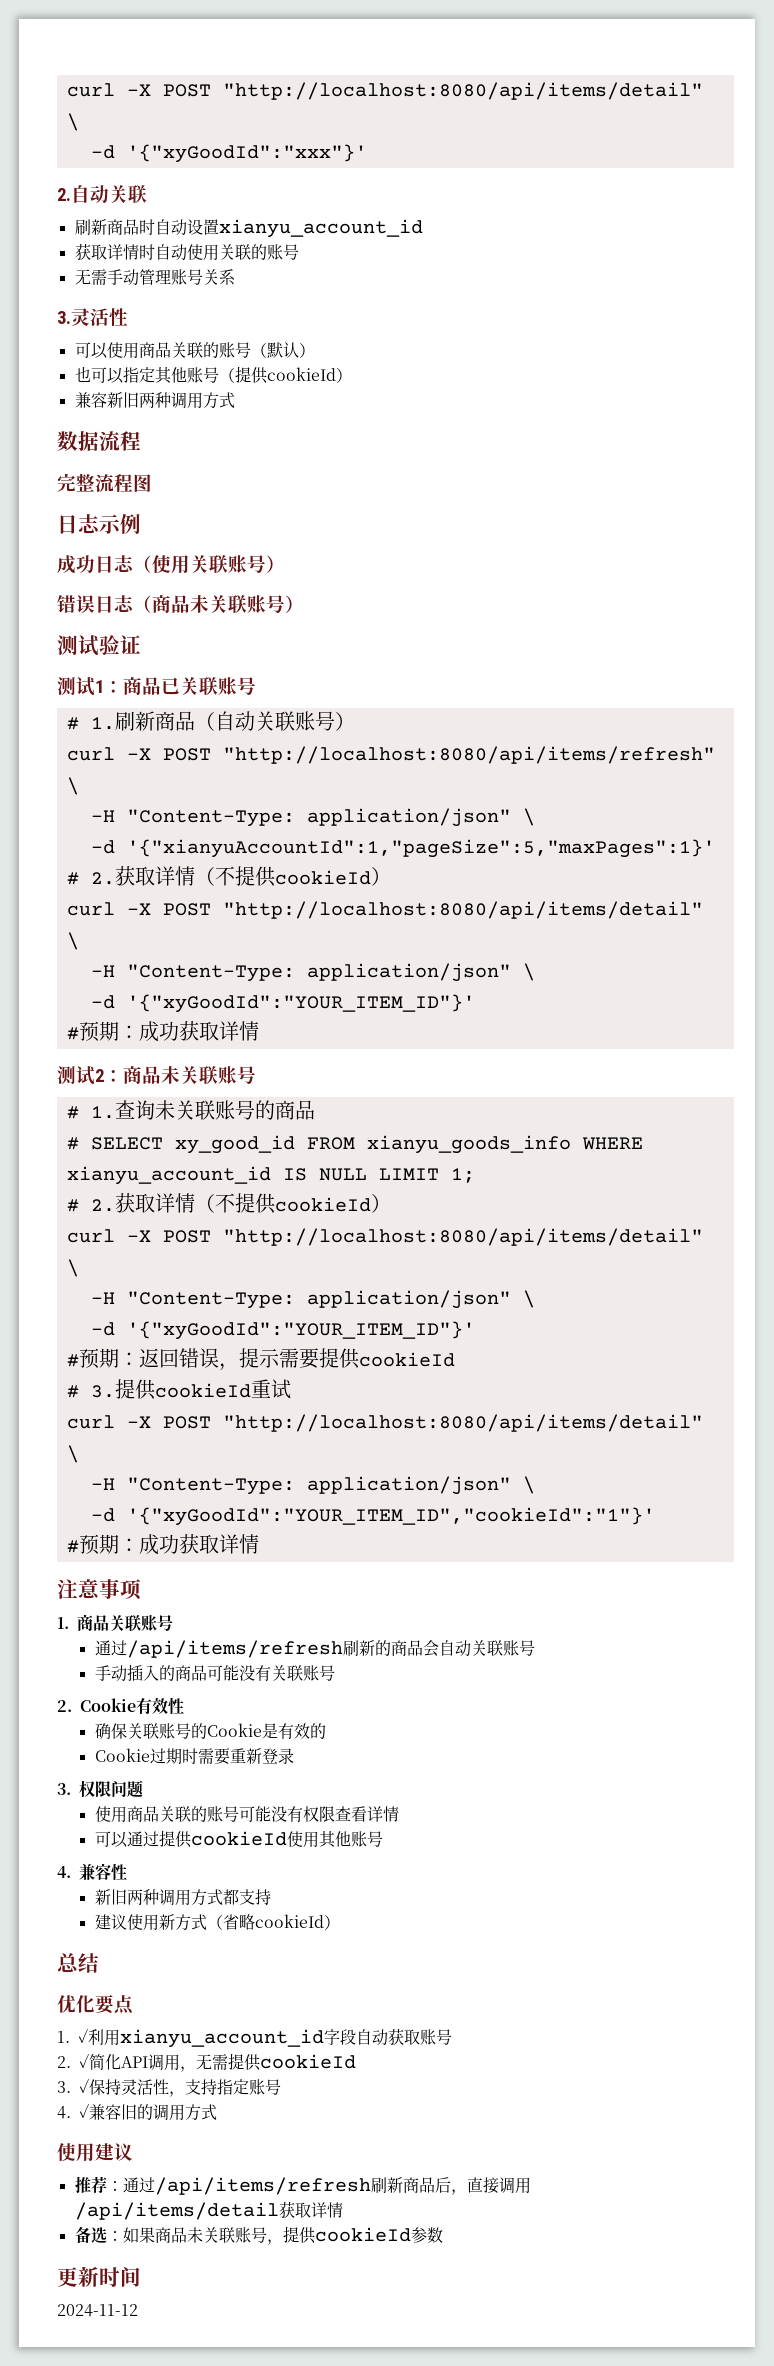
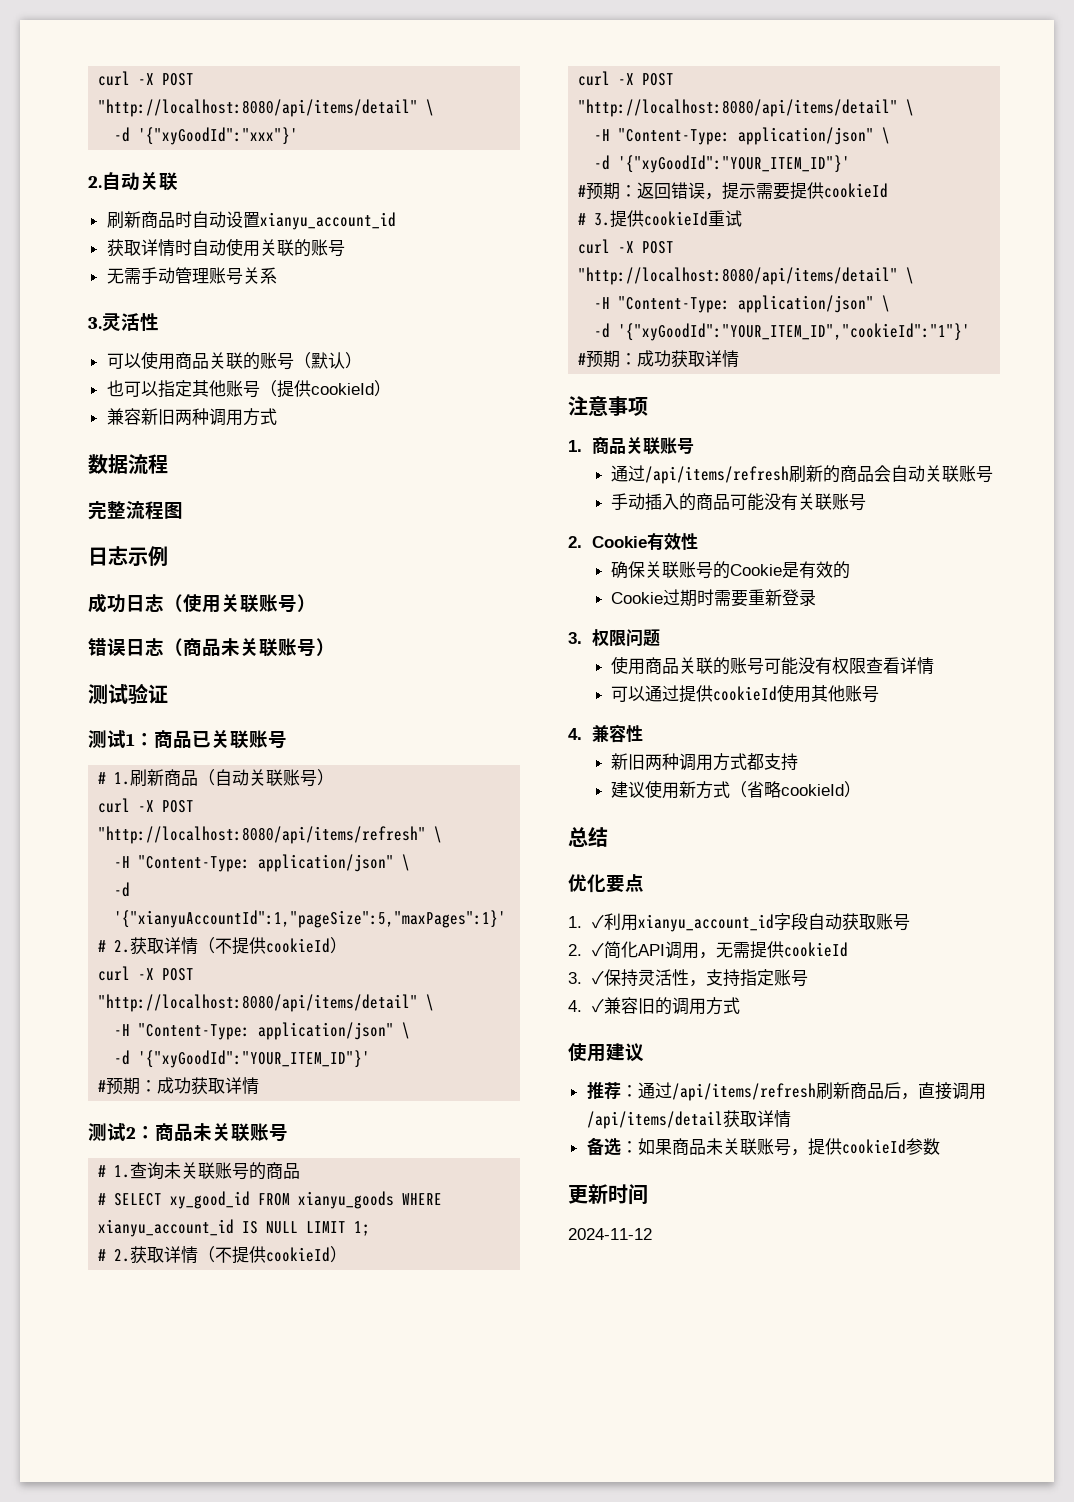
[366,1135,571,1154] xianyu_goods_info -> [298,1191,395,1209] xianyu_goods

